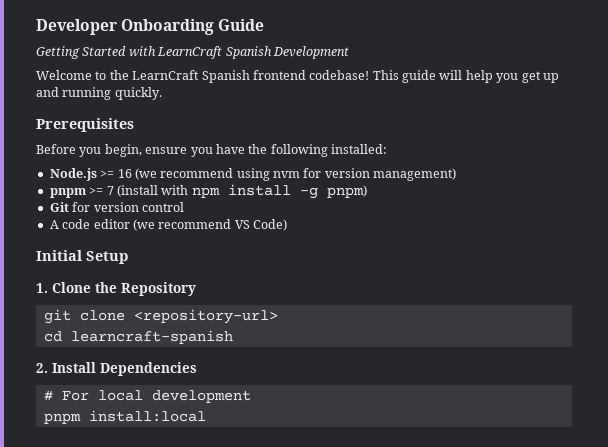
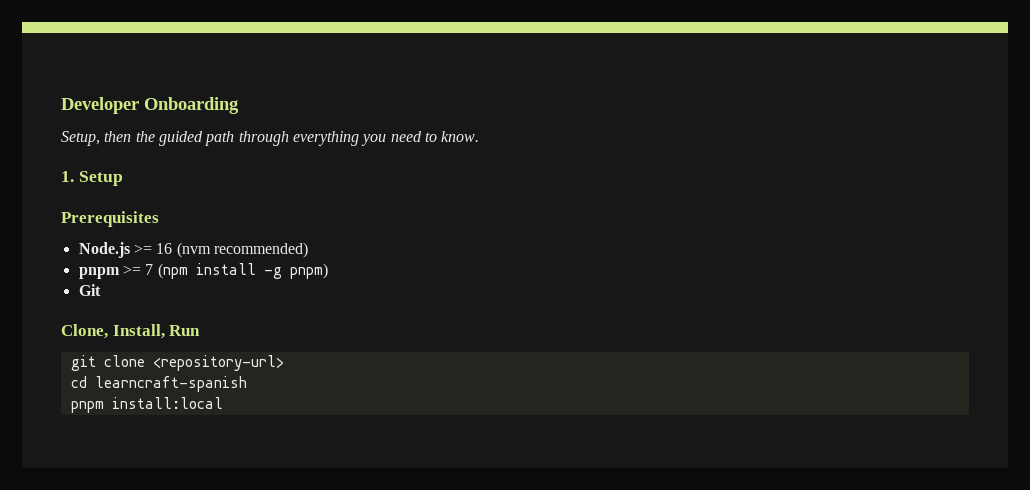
[218,19,265,31] [36,46,349,59] [36,70,559,83] [36,87,162,100] [36,118,134,132] [36,144,387,157] [49,168,457,181] Guide // Getting Started with LearnCraft Spanish Development // Welcome to the LearnCraft Spanish frontend codebase! This guide will help you get up and running quickly. // Prerequisites // Before you begin, ensure you have the following installed: // Node.js >= 16 (we recommend using nvm for version management) -> [61,131,480,146] [61,171,123,186] [61,211,159,227] [78,242,308,258] // Setup, then the guided path through everything you need to know. // 1. Setup // Prerequisites // Node.js >= 16 (nvm recommended)
[116,185,220,198] (install with npm -> [157,263,188,279] (npm
[72,202,184,212] [49,219,287,231] [36,250,128,264] [36,282,196,296] for version control // A code editor (we recommend VS Code) // Initial Setup // 1. Clone the Repository -> [61,324,201,339] // Clone, Install, Run
[36,362,197,376] [43,390,251,403] // 2. Install Dependencies // # For local development -> (247, 384) none

